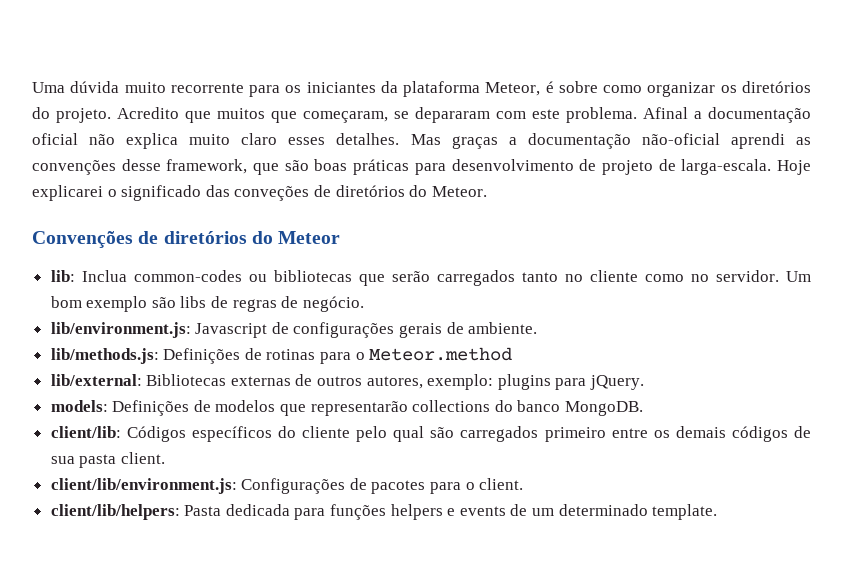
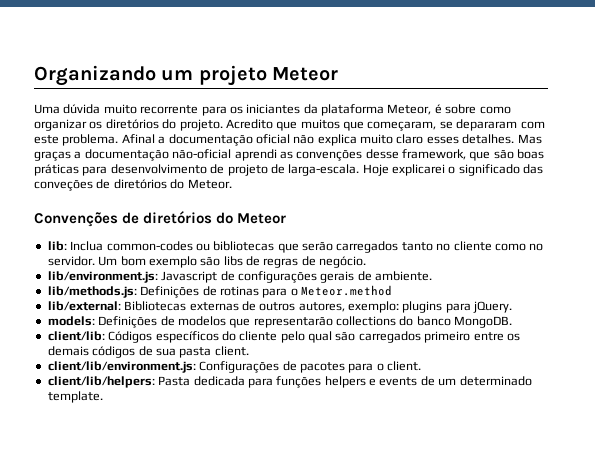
(32, 87) none -> [34,65,339,86] Organizando um projeto Meteor //

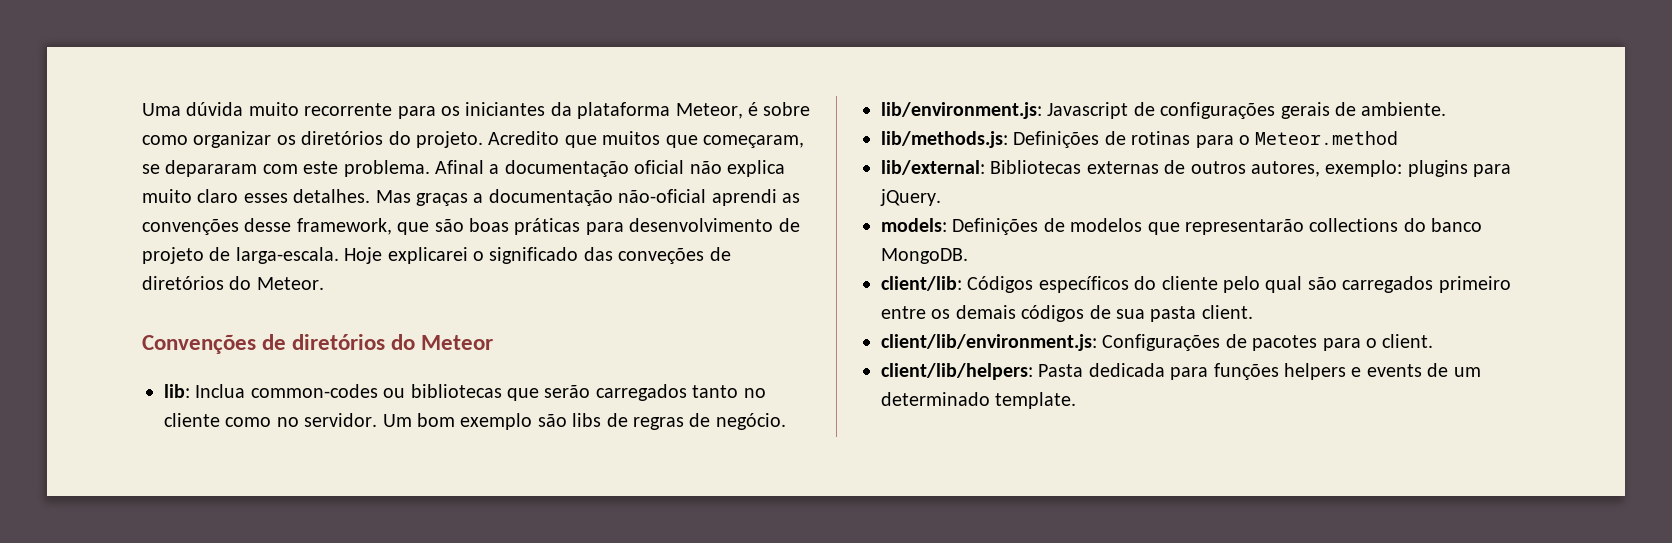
[34,65,339,86] Organizando um projeto Meteor // -> (142, 109) none

